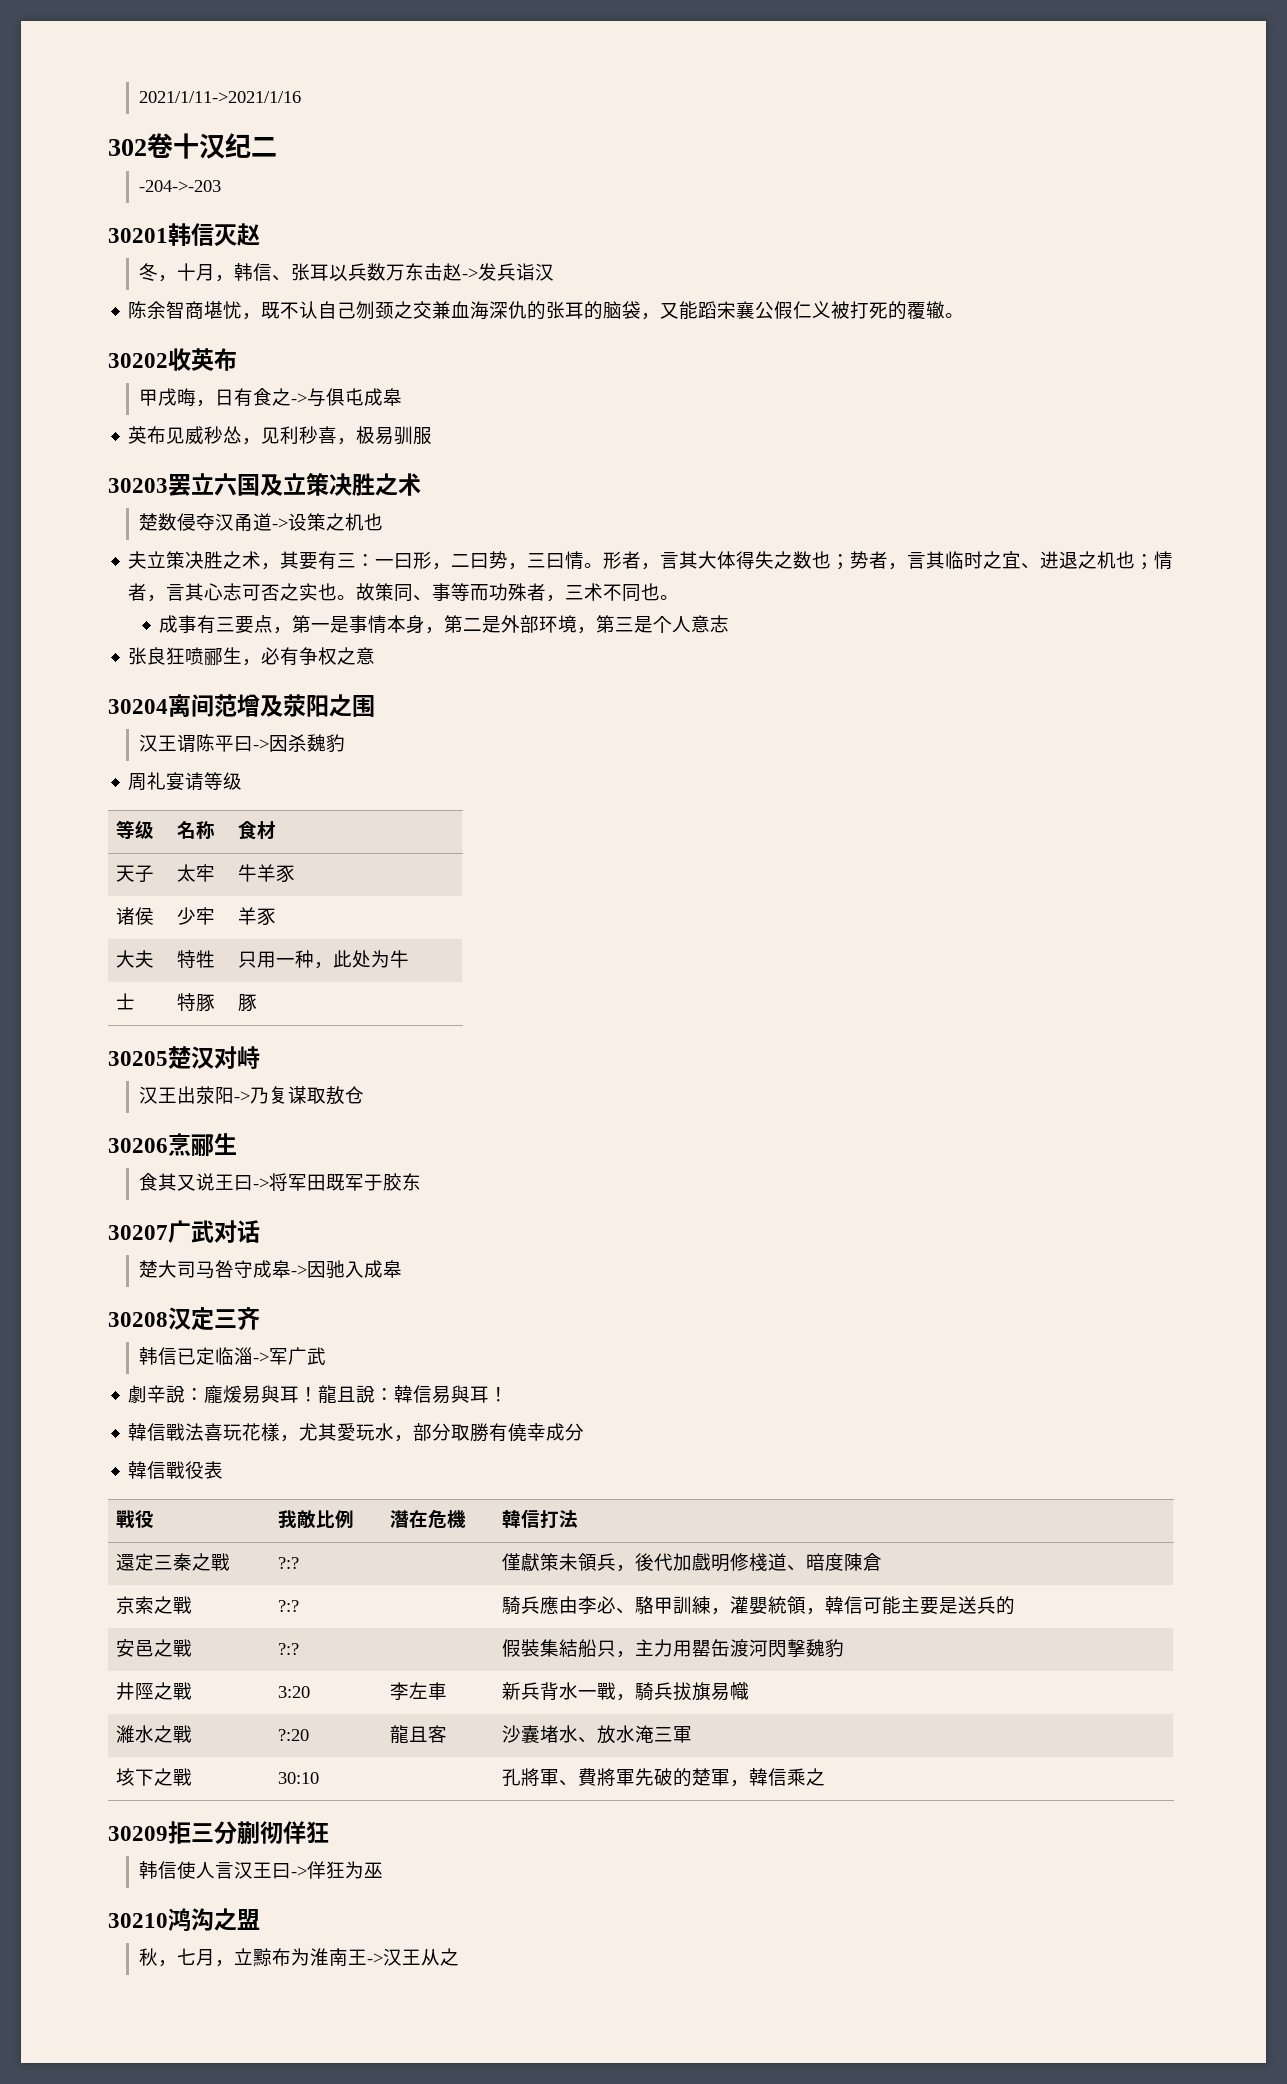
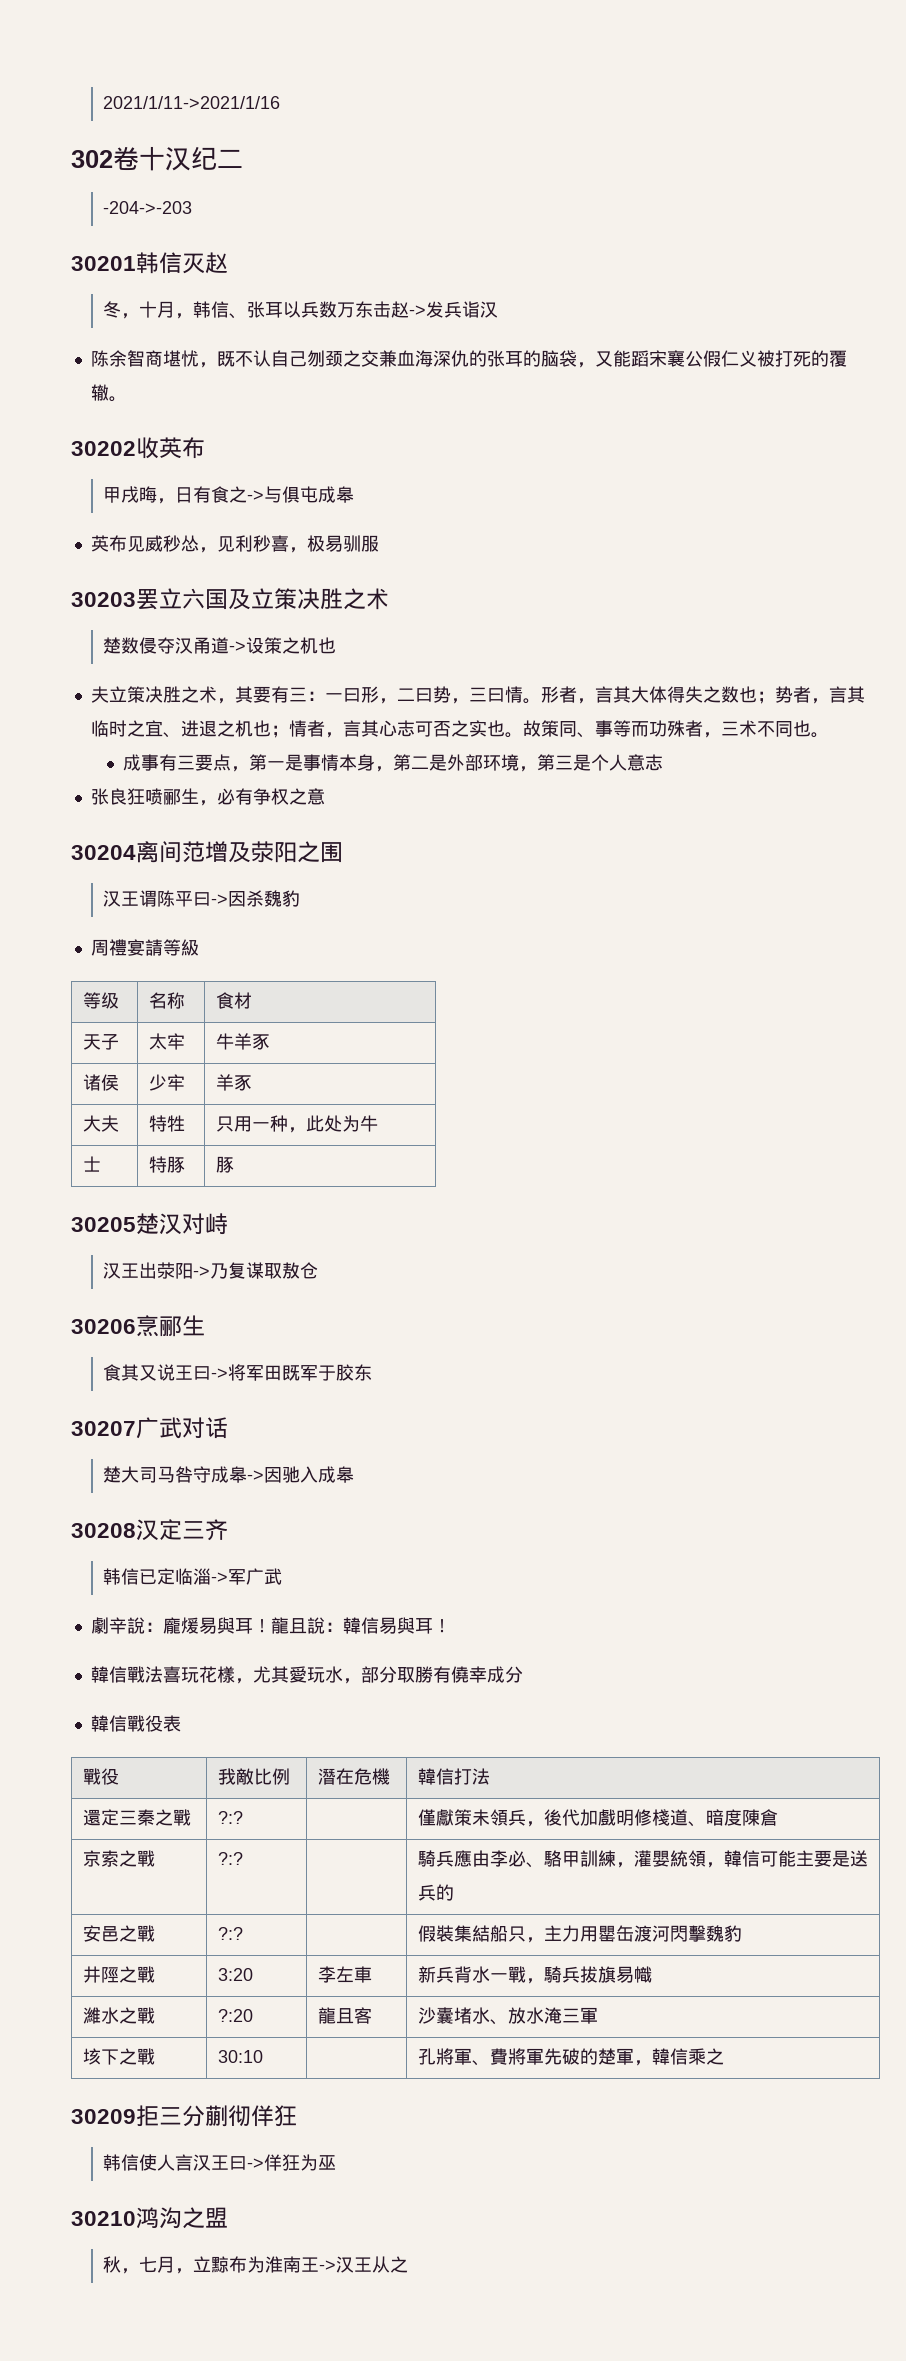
[147,772,243,791] 礼宴请等级 -> [108,939,199,956] 禮宴請等級

